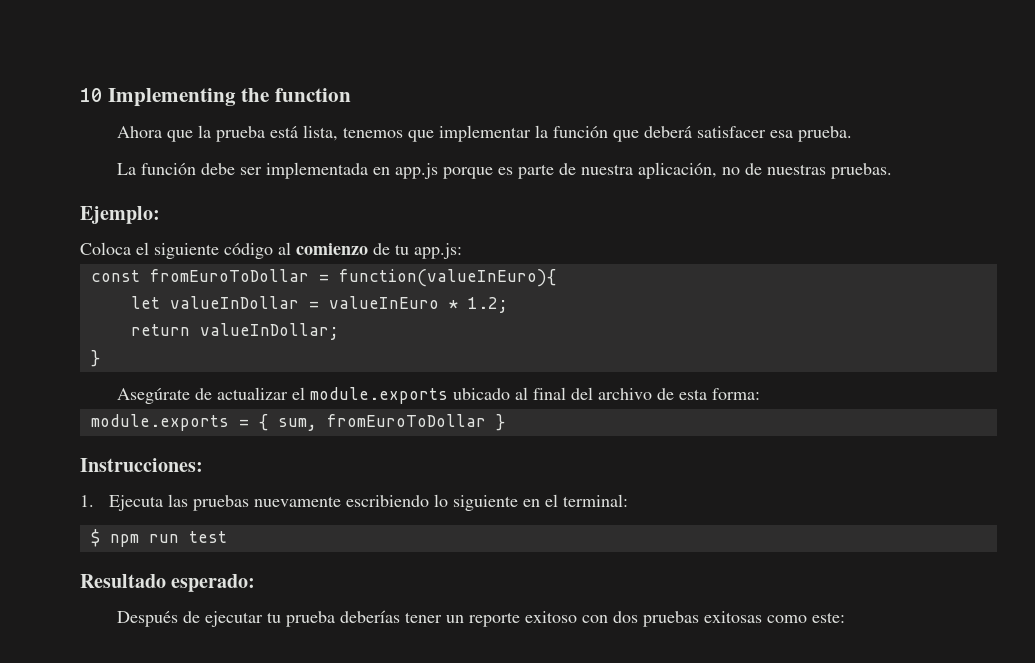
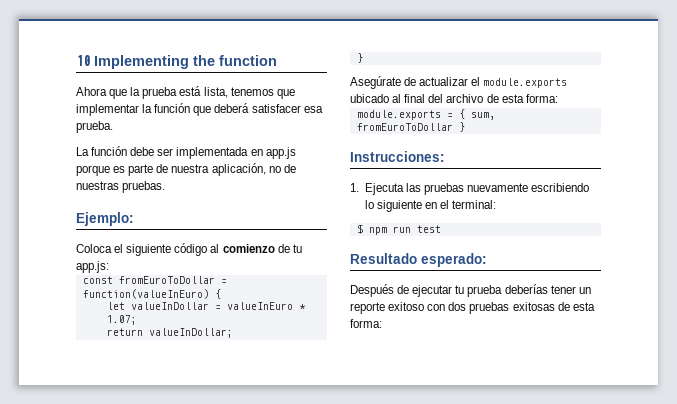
[338,269,556,287] function(valueInEuro){ -> [82,289,221,299] function(valueInEuro) {
[467,297,508,313] 1.2; -> [106,315,137,325] 1.07;
[766,612,845,623] como este: -> [557,302,595,311] [350,319,382,328] de esta forma:

